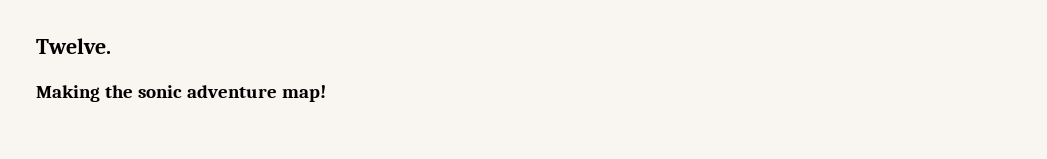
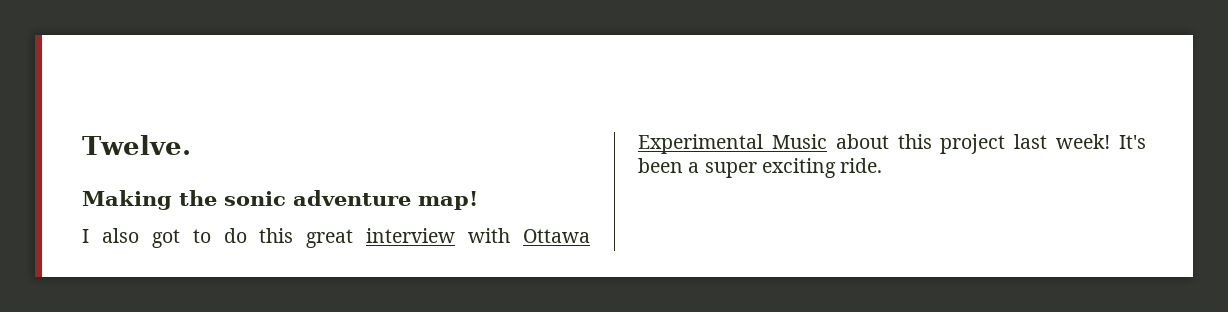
(326, 93) none -> [82,228,590,248] [638,134,1146,154] [638,158,883,178] // I also got to do this great interview with Ottawa Experimental Music about this project last week! It's been a super exciting ride.

